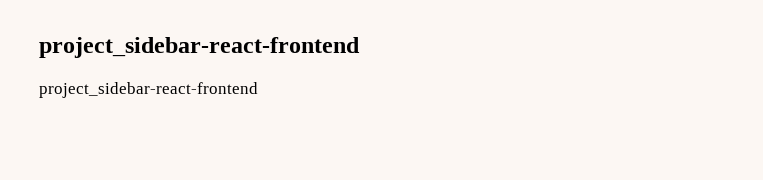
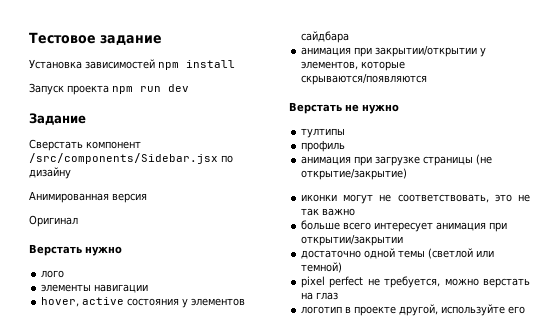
[39,37,360,58] [39,82,258,98] project_sidebar-react-frontend // project_sidebar-react-frontend -> [29,32,162,45] [29,59,235,70] [29,83,189,95] [29,113,86,125] [29,139,141,151] [29,153,233,164] [29,167,71,179] [29,191,147,203] [29,215,78,227] [29,244,122,256] [41,270,65,278] [41,284,149,293] [41,297,246,308] [301,31,350,43] [301,45,487,57] [301,61,406,71] [301,73,428,85] [289,102,399,114] [301,128,346,138] [301,140,346,152] [301,154,493,166] [301,168,408,180] [301,194,530,204] [301,208,356,216] [301,220,508,232] [301,234,404,246] [301,248,495,259] [301,262,343,273] [301,276,530,288] [301,292,339,300] [301,304,526,316] Тестовое задание // Установка зависимостей npm install // Запуск проекта npm run dev // Задание // Сверстать компонент /src/components/Sidebar.jsx по дизайну // Анимированная версия // Оригинал // Верстать нужно // лого // элементы навигации // hover, active состояния у элементов сайдбара // анимация при закрытии/открытии у элементов, которые скрываются/появляются // Верстать не нужно // тултипы // профиль // анимация при загрузке страницы (не открытие/закрытие) // иконки могут не соответствовать, это не так важно // больше всего интересует анимация при открытии/закрытии // достаточно одной темы (светлой или темной) // pixel perfect не требуется, можно верстать на глаз // логотип в проекте другой, используйте его

